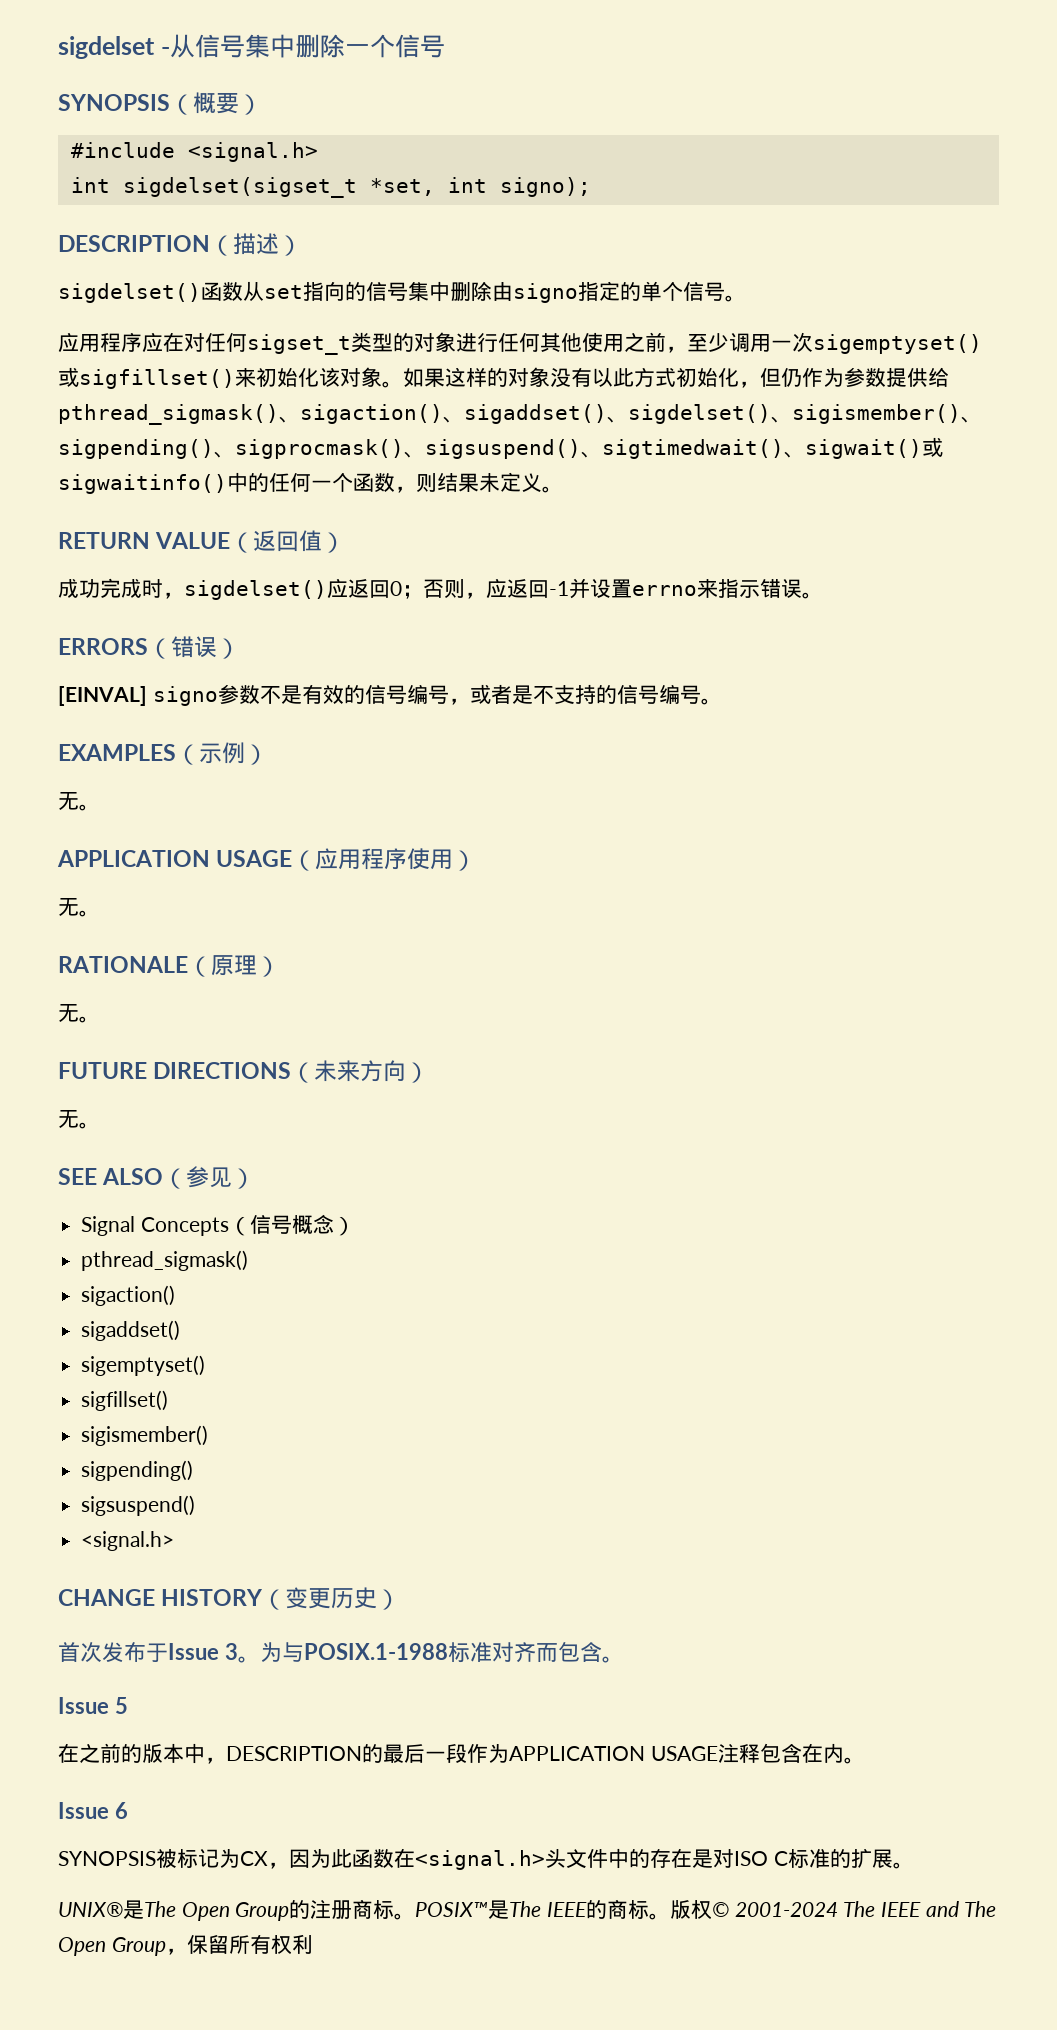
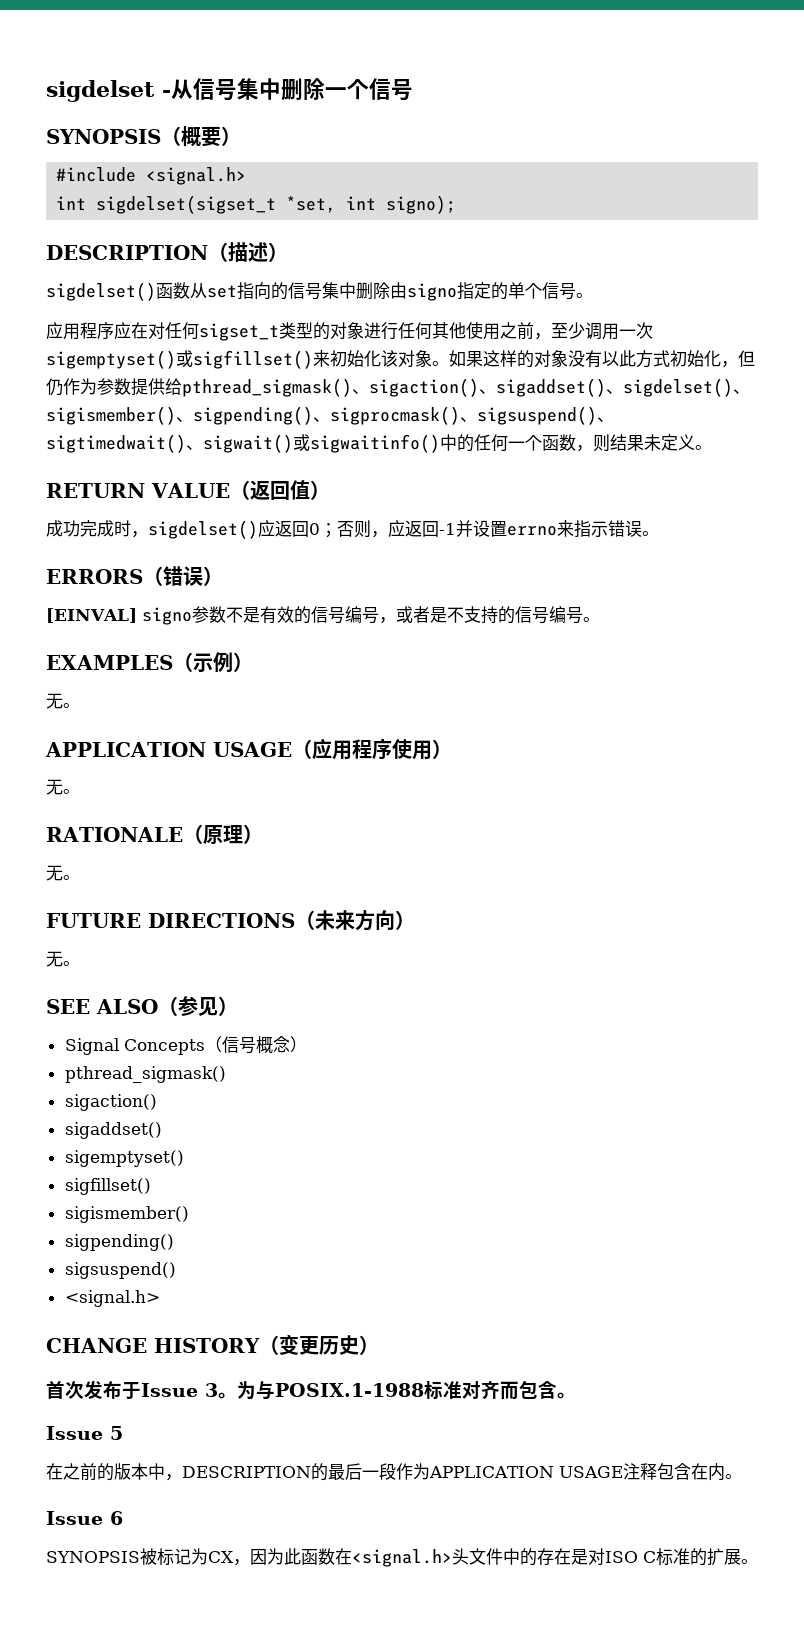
[58,1899,997,1921] [58,1934,313,1956] // UNIX®是The Open Group的注册商标。POSIX™是The IEEE的商标。版权© 2001-2024 The IEEE and The Open Group，保留所有权利 -> (758, 1561) none

